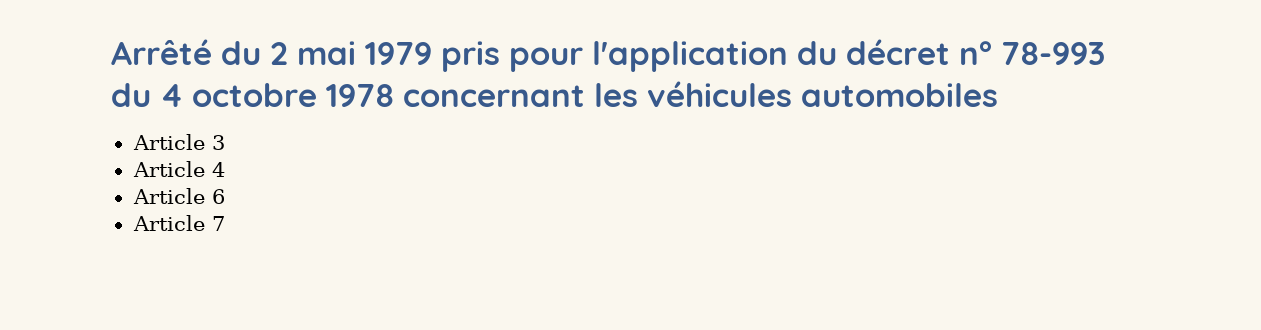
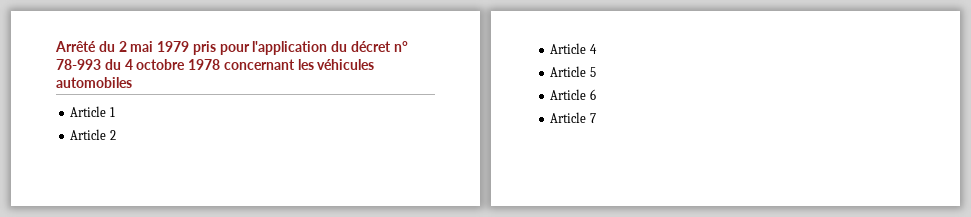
[211,135,225,150] 3 -> [109,107,115,117] [70,129,116,140] 1 // Article 2
(225, 169) none -> [550,66,596,77] // Article 5

